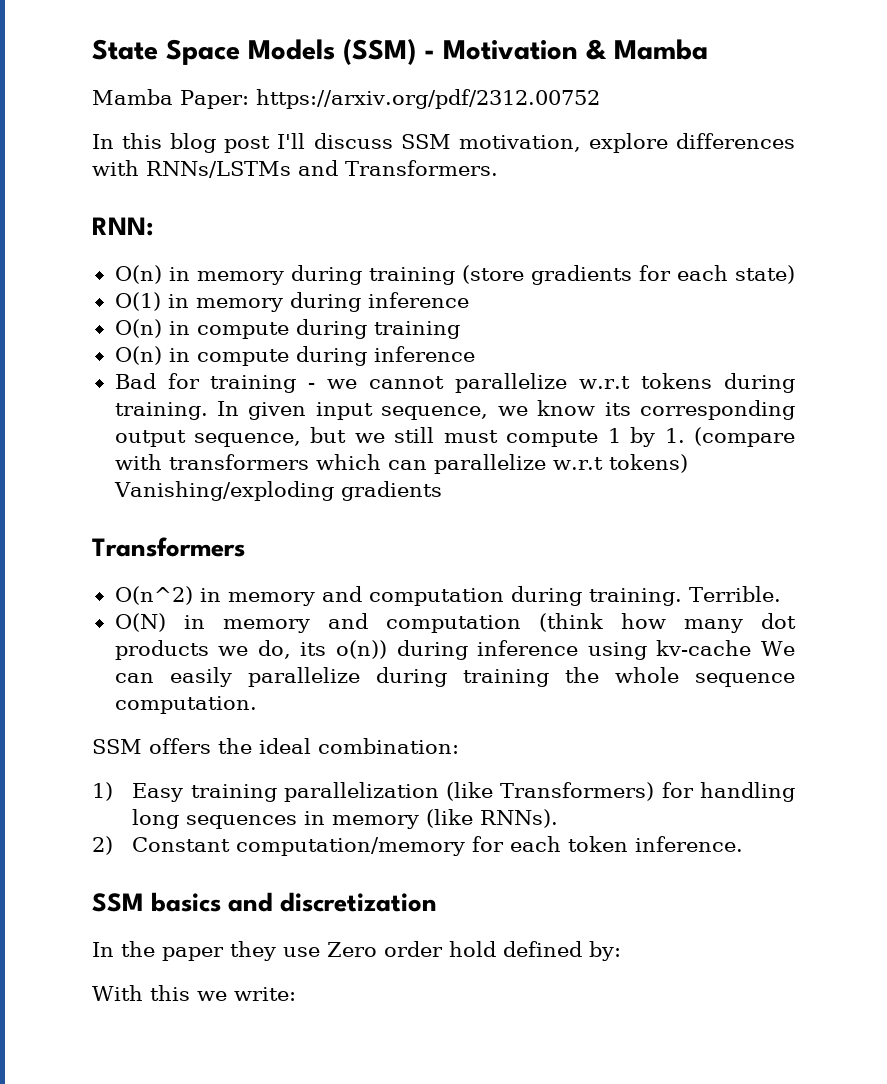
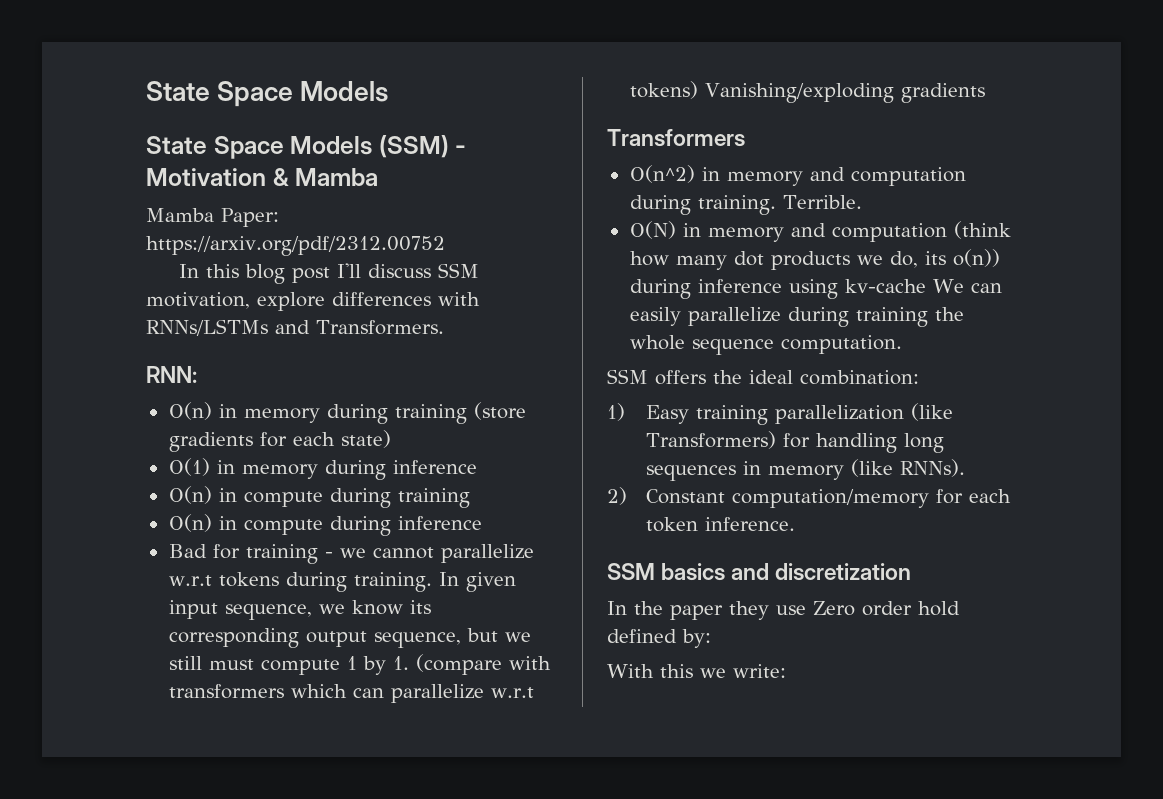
[92,39,335,65] State Space Models -> [146,81,389,107] [146,136,373,159] State Space Models // State Space Models

